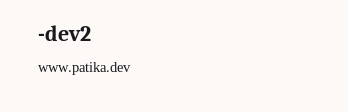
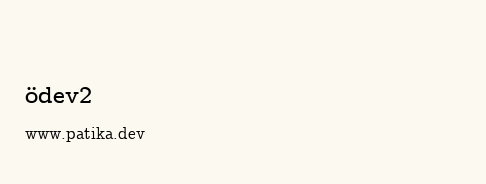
[38,25,91,41] -dev2 -> [25,87,92,103] ödev2

